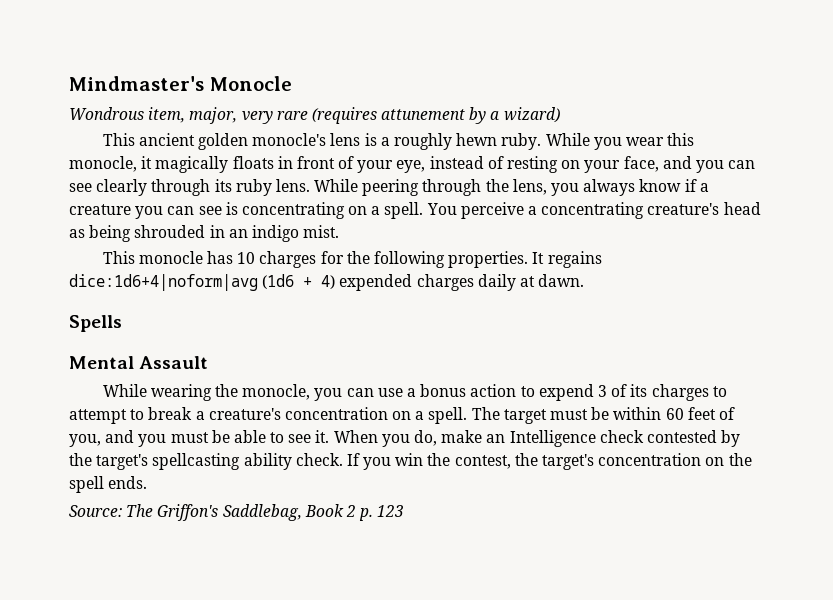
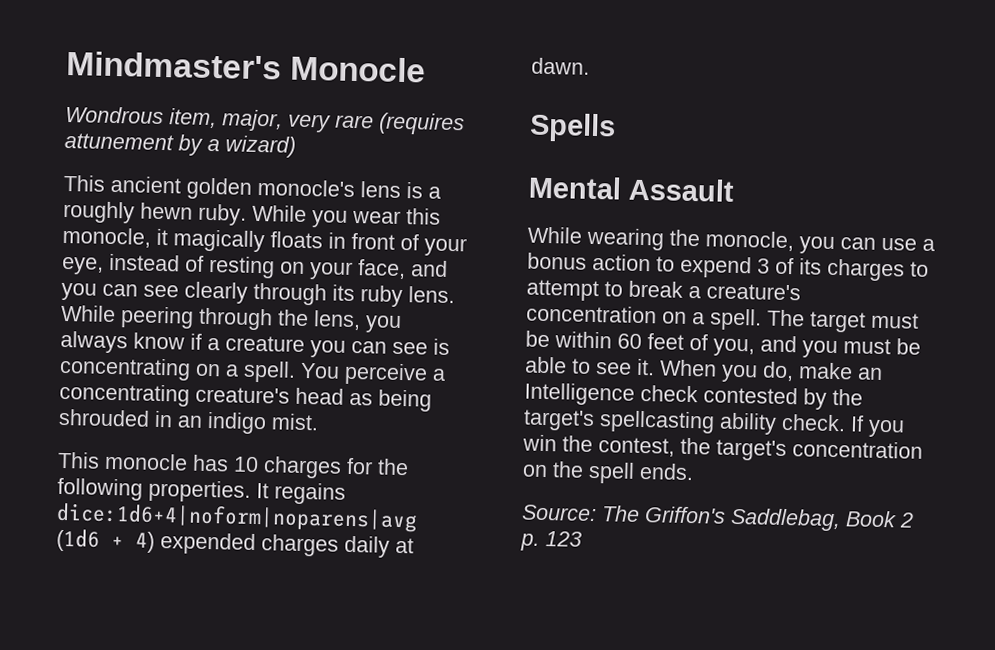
[69,274,258,291] dice:1d6+4|noform|avg -> [56,502,418,533] dice:1d6+4|noform|noparens|avg

